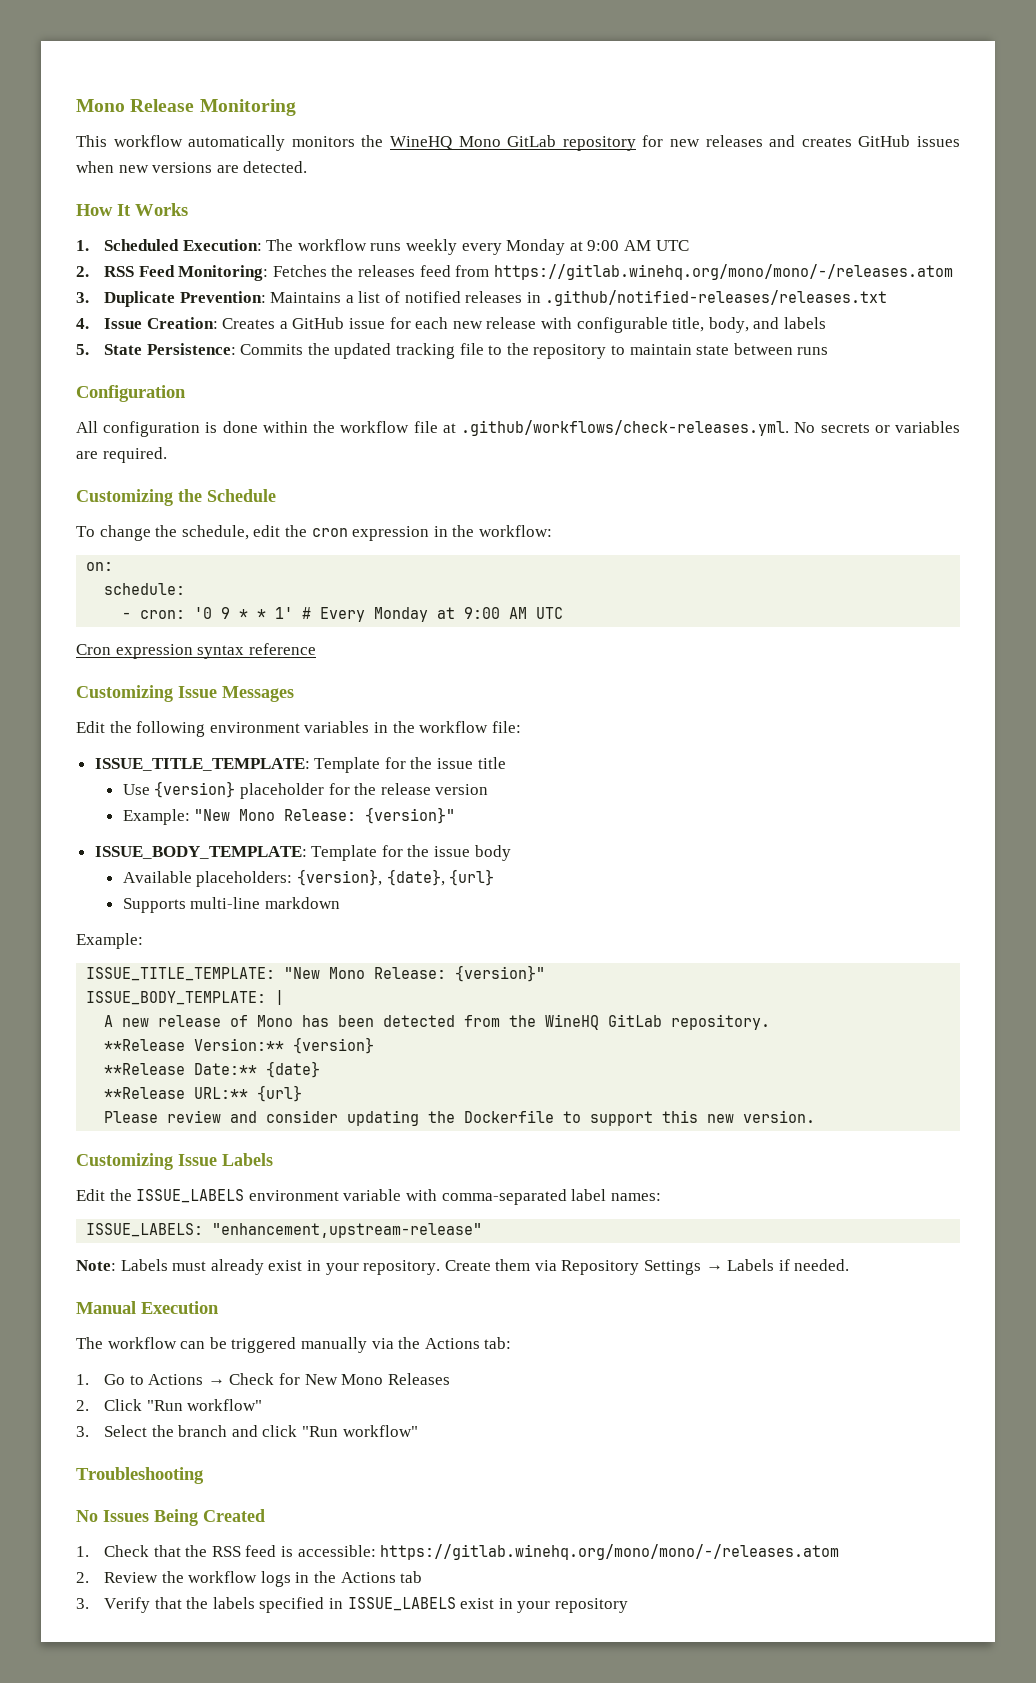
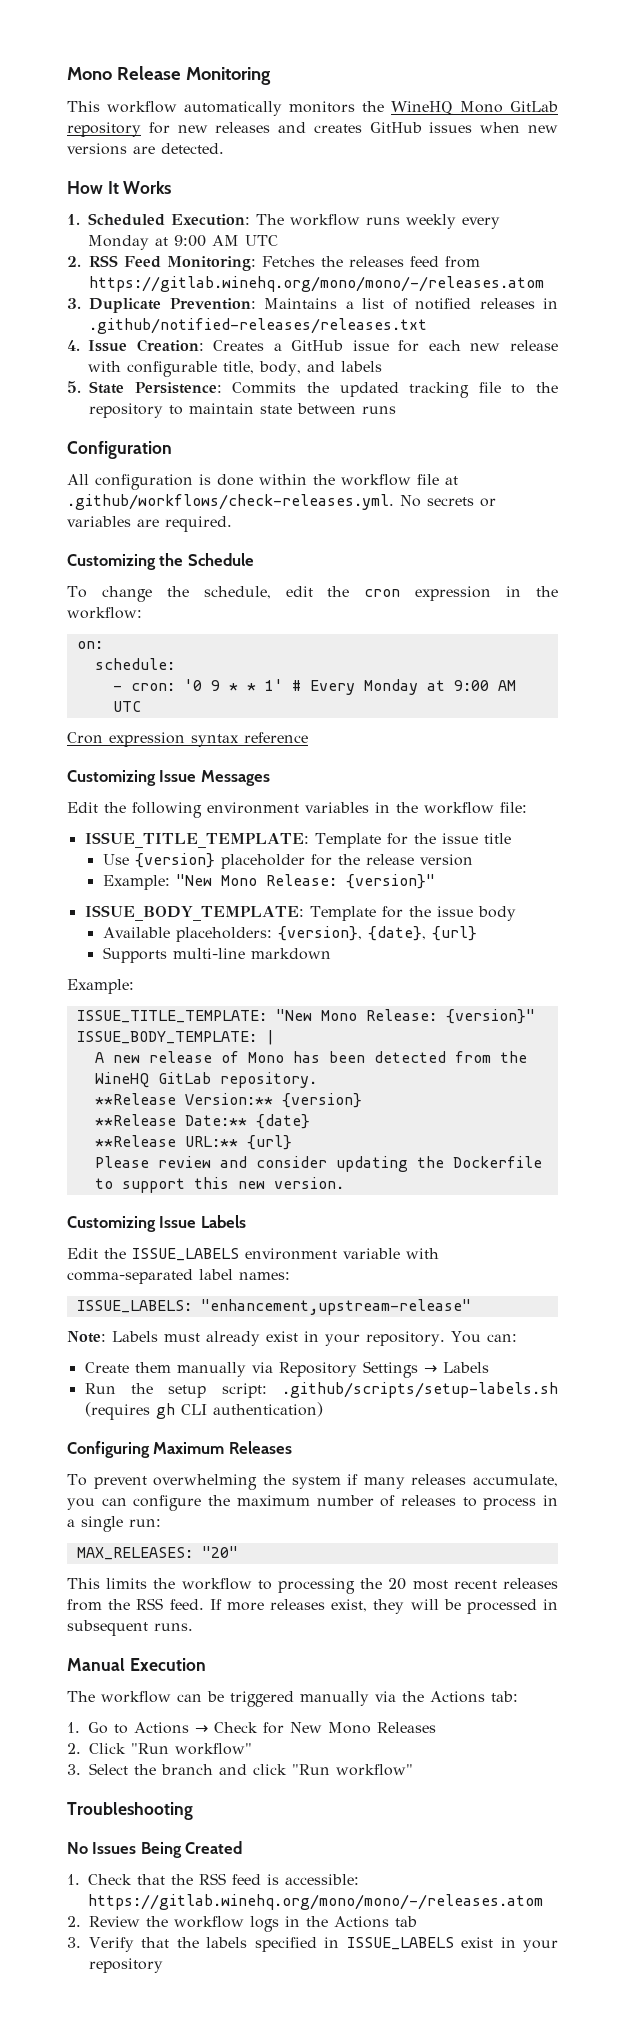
(441, 1267) none -> [450,1331,517,1343] You can: //
(531, 1265) none -> [176,1362,246,1377] manually
[778,1259,850,1271] if needed. -> [84,1382,558,1398] [84,1402,323,1420] [67,1441,292,1458] [67,1474,558,1490] [67,1495,558,1511] [67,1516,161,1532] [76,1546,238,1560] [67,1578,558,1594] [67,1598,559,1614] [67,1620,193,1636] // Run the setup script: .github/scripts/setup-labels.sh (requires gh CLI authentication) // Configuring Maximum Releases // To prevent overwhelming the system if many releases accumulate, you can configure the maximum number of releases to process in a single run: // MAX_RELEASES: "20" // This limits the workflow to processing the 20 most recent releases from the RSS feed. If more releases exist, they will be processed in subsequent runs.

